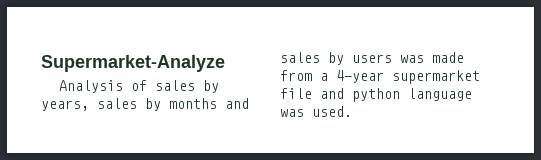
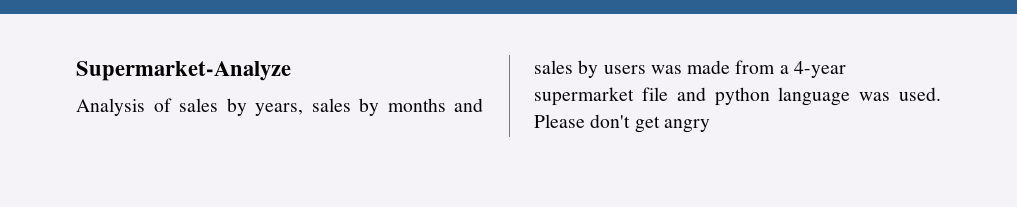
(352, 111) none -> [534,114,710,133] Please don't get angry

